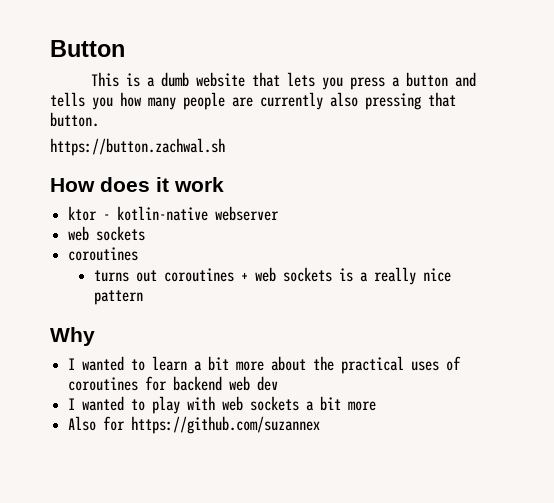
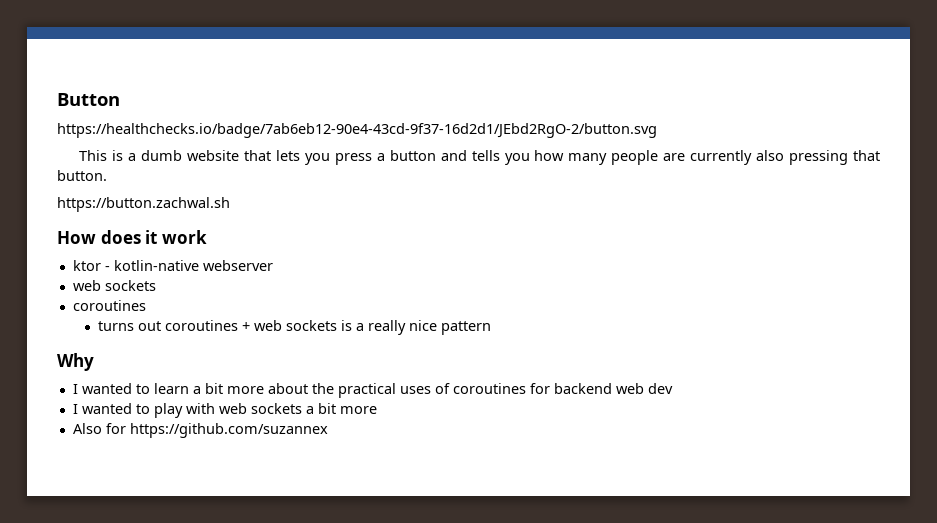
(125, 48) none -> [57,123,657,138] // https://healthchecks.io/badge/7ab6eb12-90e4-43cd-9f37-16d2d1/JEbd2RgO-2/button.svg

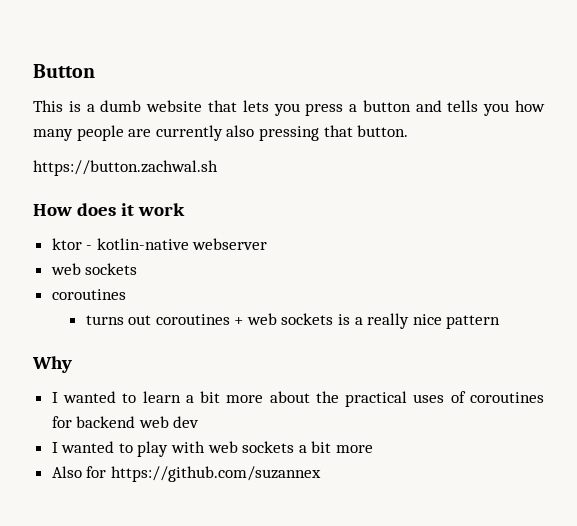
[57,123,657,138] // https://healthchecks.io/badge/7ab6eb12-90e4-43cd-9f37-16d2d1/JEbd2RgO-2/button.svg -> (95, 71) none

